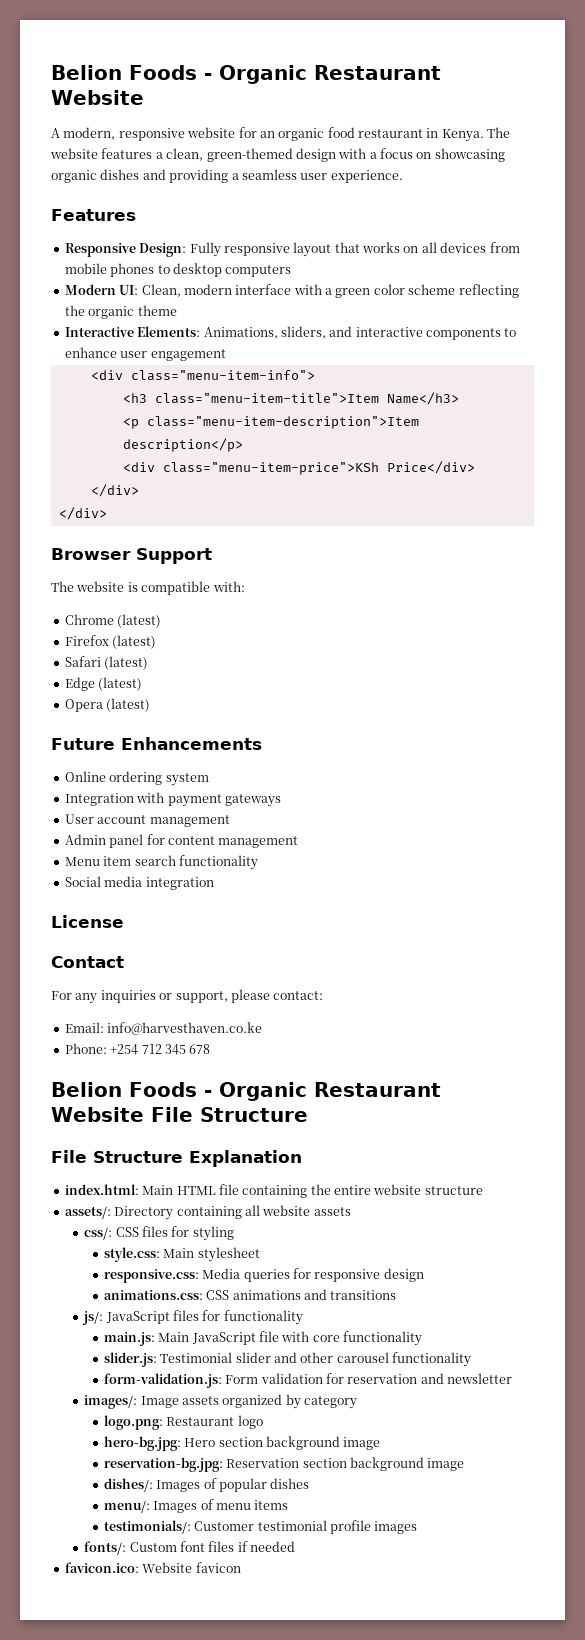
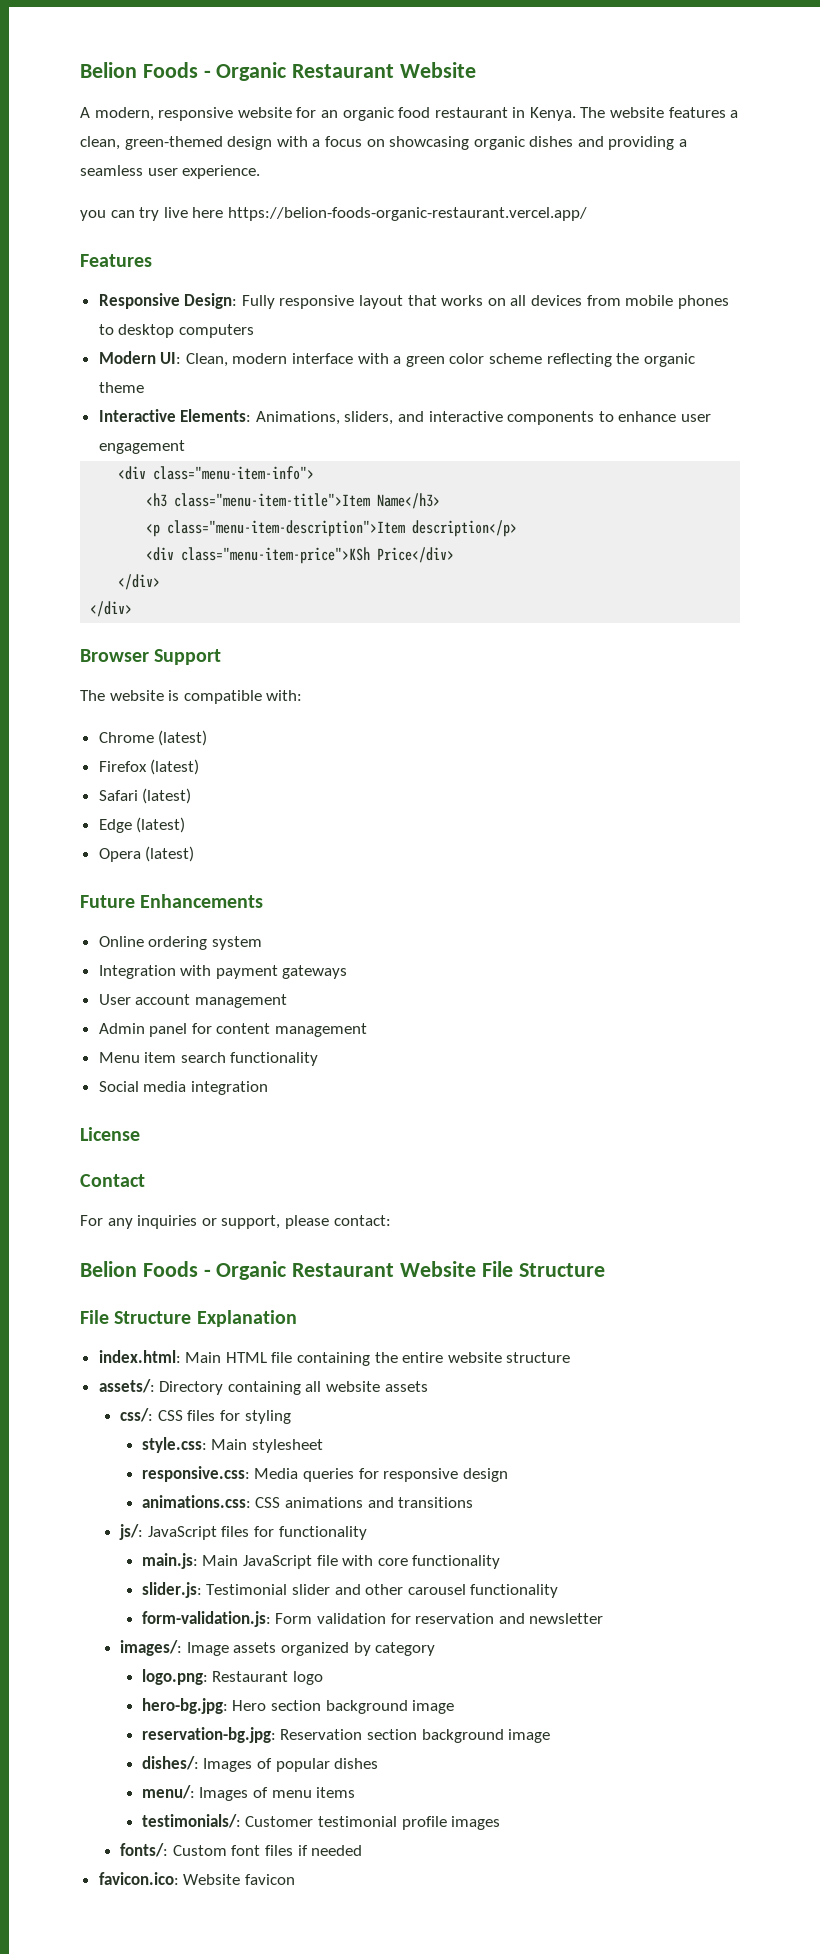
(403, 176) none -> [80,207,587,221] // you can try live here https://belion-foods-organic-restaurant.vercel.app/
[64,1022,263,1035] [64,1043,211,1055] // Email: info@harvesthaven.co.ke // Phone: +254 712 345 678 -> (391, 1220) none

